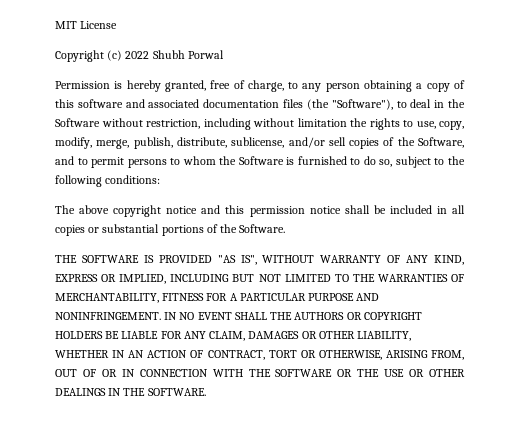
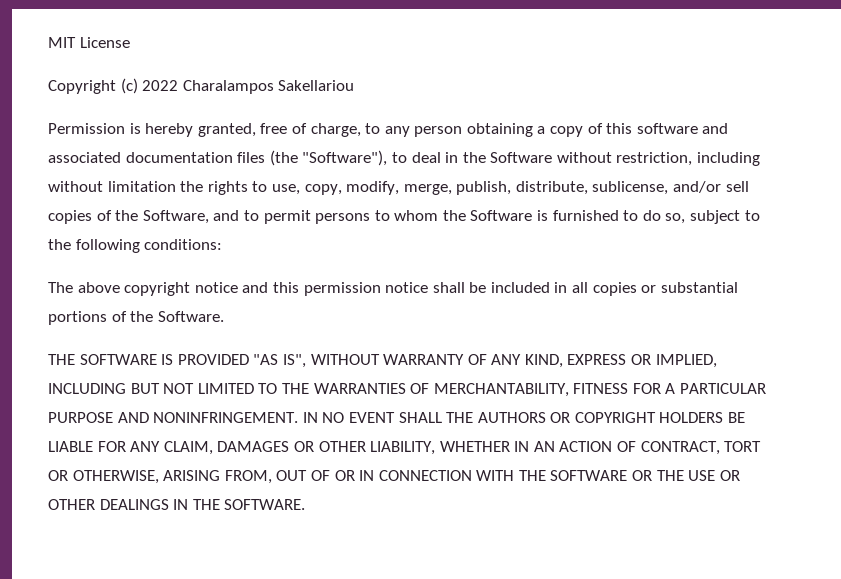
[152,50,224,59] Shubh Porwal -> [182,80,355,94] Charalampos Sakellariou

